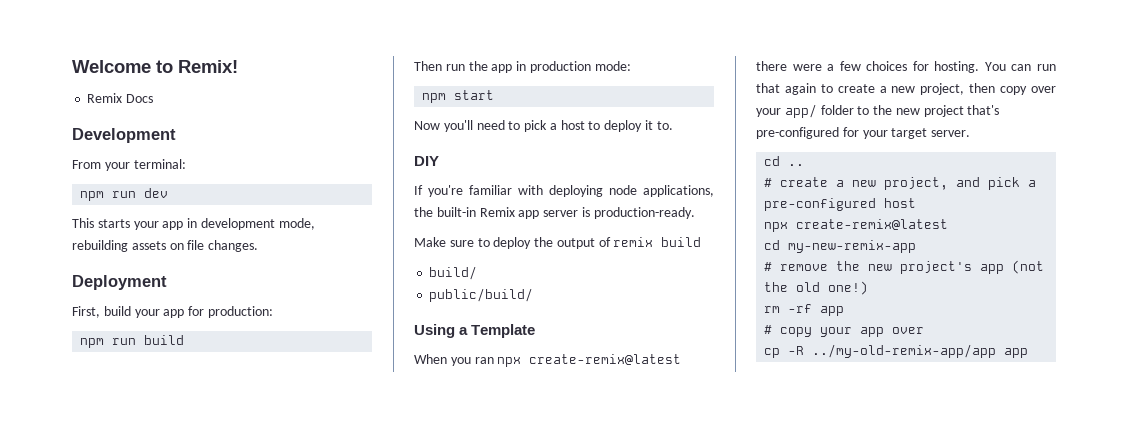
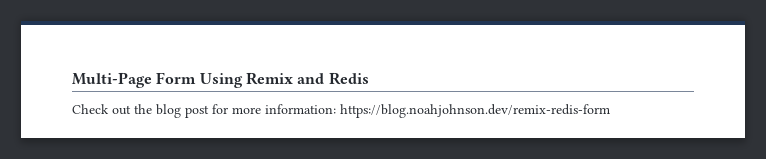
[72,60,238,73] [87,93,154,103] [72,128,176,143] [72,159,186,171] [80,188,169,201] [72,218,315,230] [72,240,259,252] [72,275,167,290] [72,306,273,318] [80,335,185,348] [414,61,631,73] [422,90,495,103] [414,120,673,132] [414,156,439,166] [414,185,714,197] [414,207,695,219] [414,237,702,249] [429,266,478,280] [429,288,534,302] [414,324,536,338] [414,354,682,367] [756,61,1056,73] [756,83,1056,95] [756,104,1000,118] [756,127,971,139] [764,156,805,166] [764,177,1037,190] [764,198,917,211] [764,219,949,232] [764,240,917,253] [764,260,1045,274] [764,281,869,295] [764,304,845,316] [764,325,925,337] [764,344,1029,358] Welcome to Remix! // Remix Docs // Development // From your terminal: // npm run dev // This starts your app in development mode, rebuilding assets on file changes. // Deployment // First, build your app for production: // npm run build // Then run the app in production mode: // npm start // Now you'll need to pick a host to deploy it to. // DIY // If you're familiar with deploying node applications, the built-in Remix app server is production-ready. // Make sure to deploy the output of remix build // build/ // public/build/ // Using a Template // When you ran npx create-remix@latest there were a few choices for hosting. You can run that again to create a new project, then copy over your app/ folder to the new project that's pre-configured for your target server. // cd .. // # create a new project, and pick a pre-configured host // npx create-remix@latest // cd my-new-remix-app // # remove the new project's app (not the old one!) // rm -rf app // # copy your app over // cp -R ../my-old-remix-app/app app -> [72,72,369,88] [72,104,610,118] Multi-Page Form Using Remix and Redis // Check out the blog post for more information: https://blog.noahjohnson.dev/remix-redis-form

